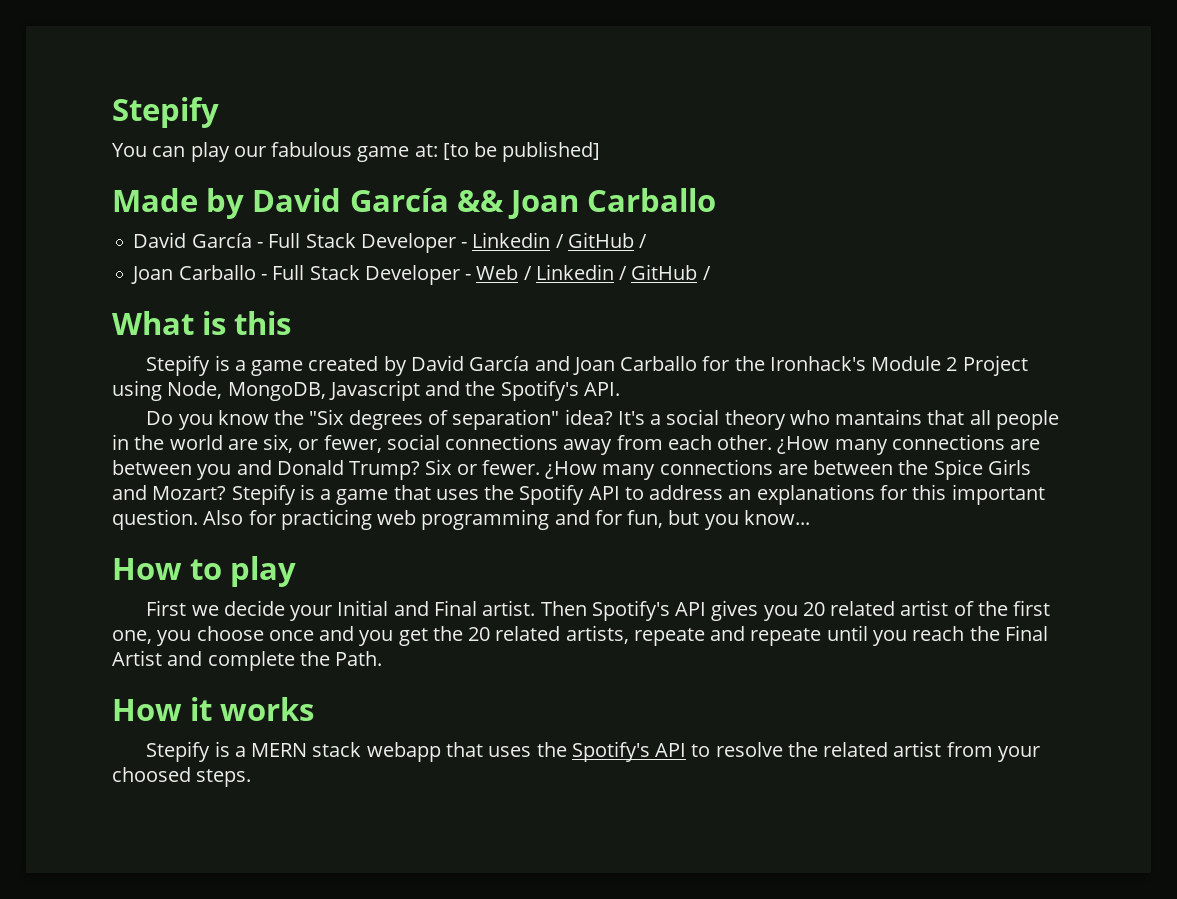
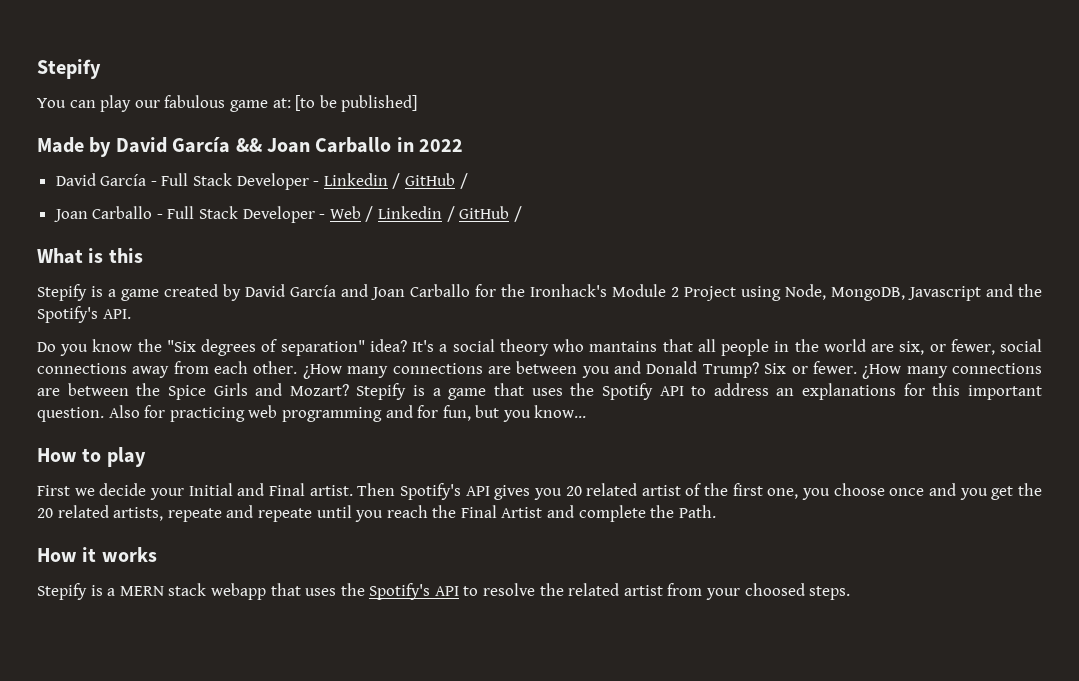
(717, 200) none -> [396,137,464,152] in 2022

